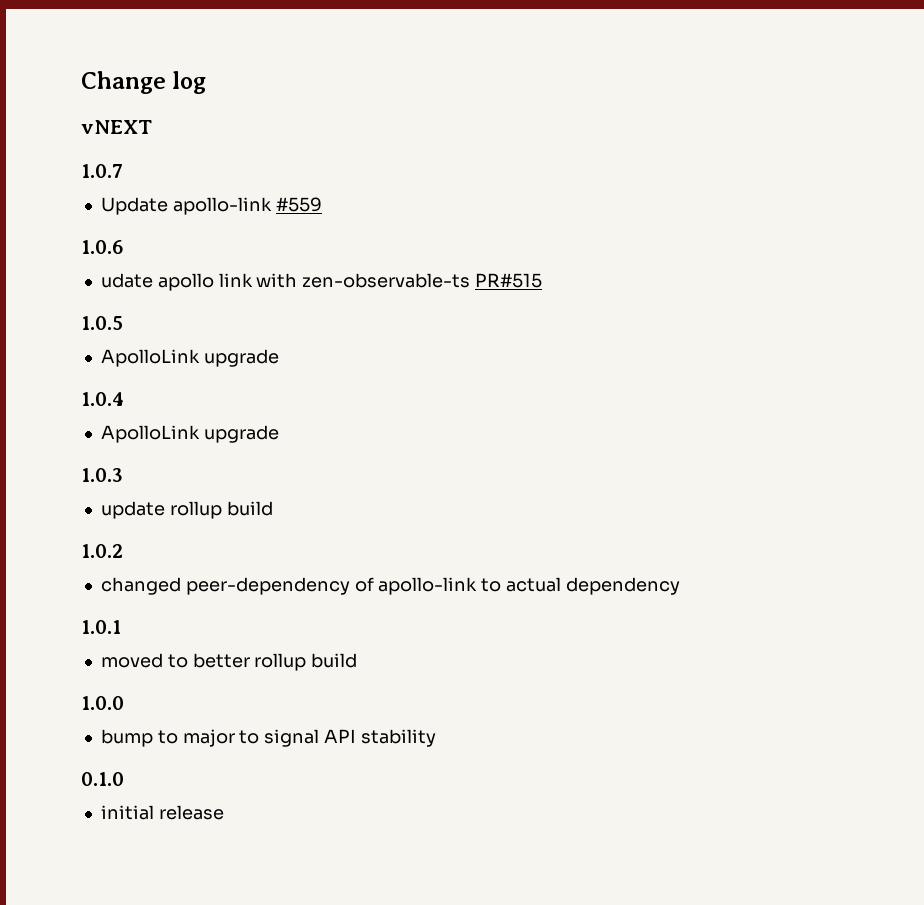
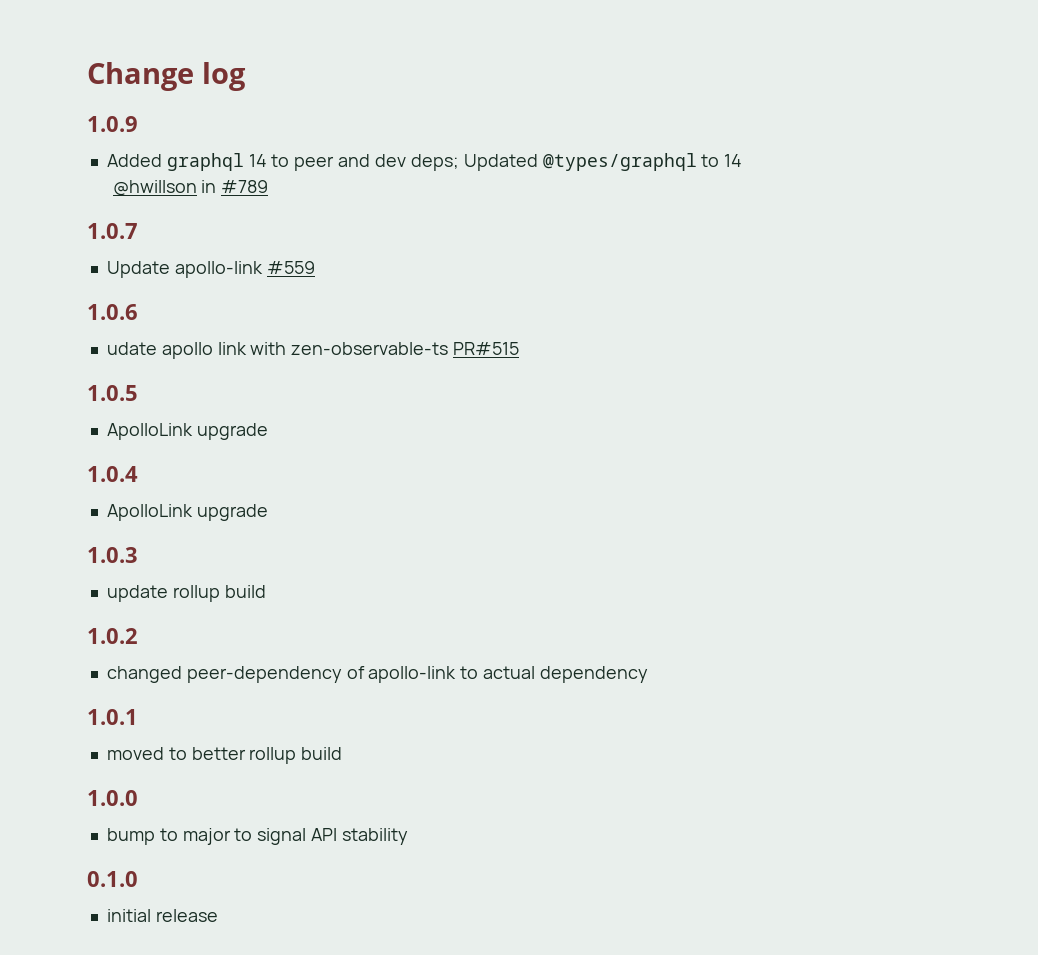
[81,120,152,134] vNEXT -> [87,116,138,132] [106,153,743,171] [112,180,269,196] 1.0.9 // Added graphql 14 to peer and dev deps; Updated @types/graphql to 14 // @hwillson in #789

